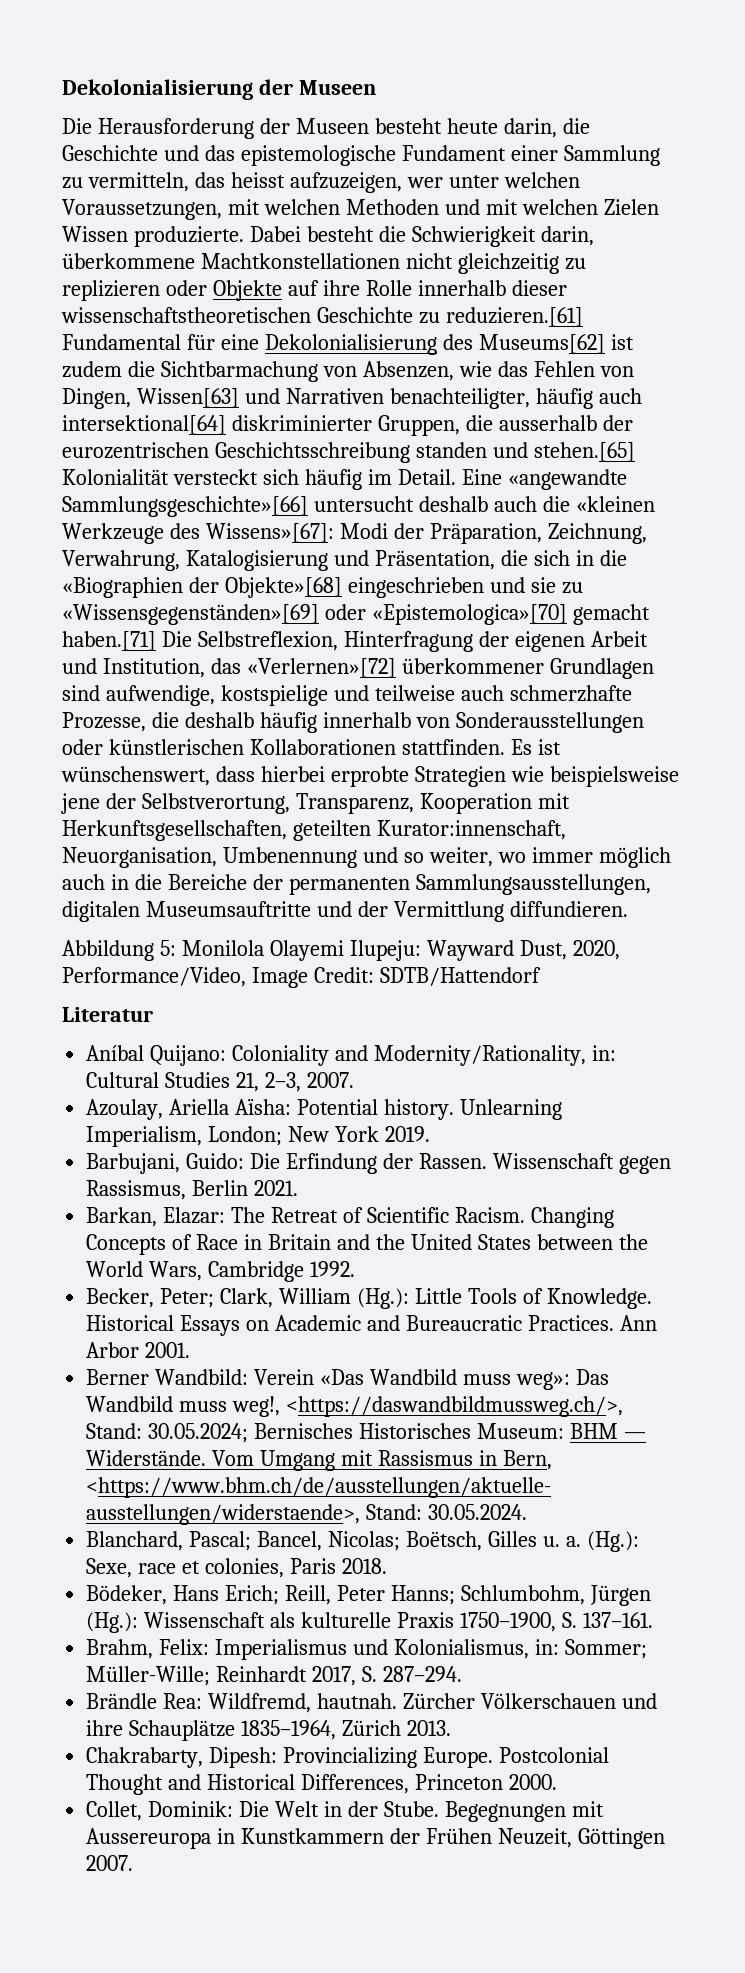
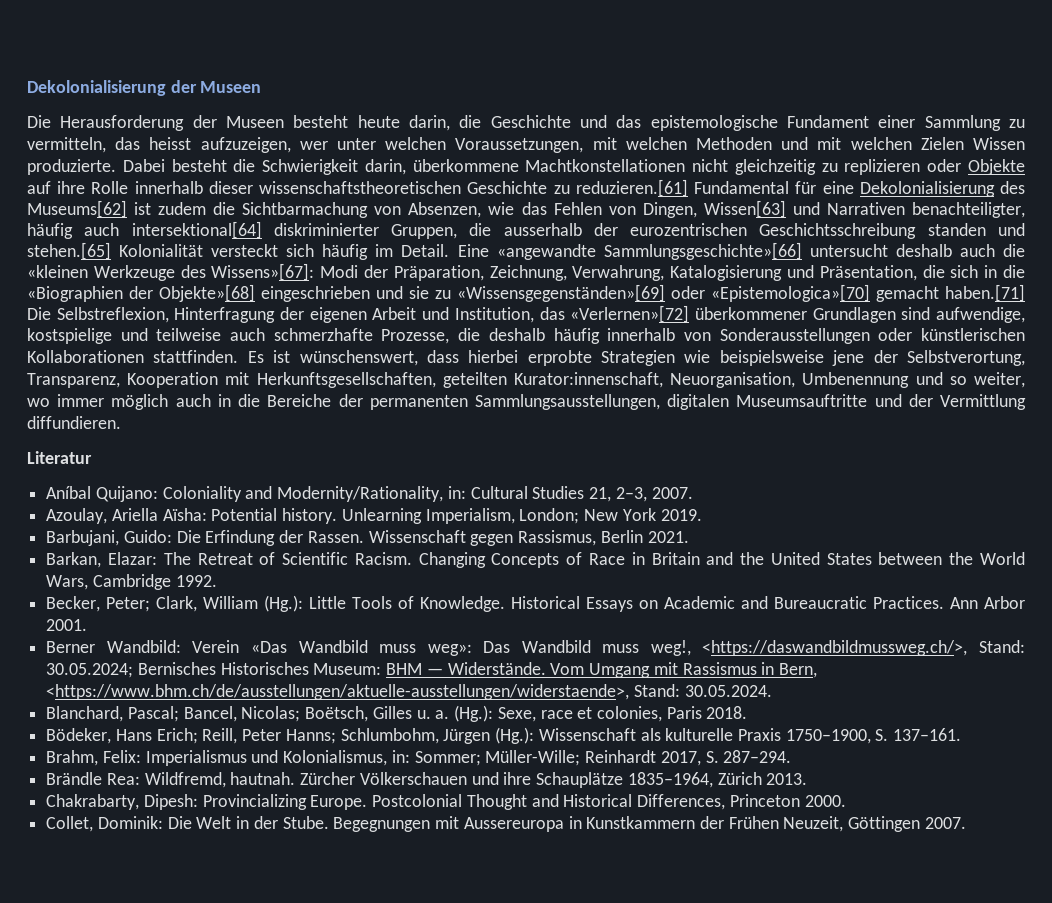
[62,940,620,961] [62,967,541,988] // Abbildung 5: Monilola Olayemi Ilupeju: Wayward Dust, 2020, Performance/Video, Image Credit: SDTB/Hattendorf -> (121, 422) none

